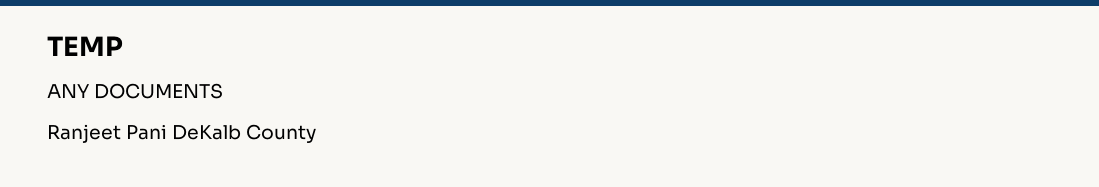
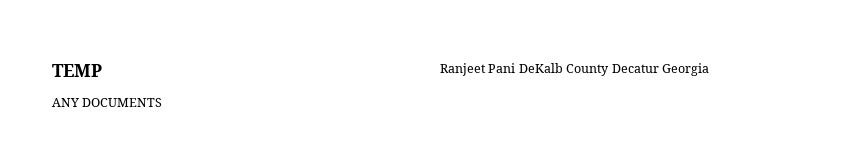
(317, 133) none -> [611,63,709,76] Decatur Georgia

